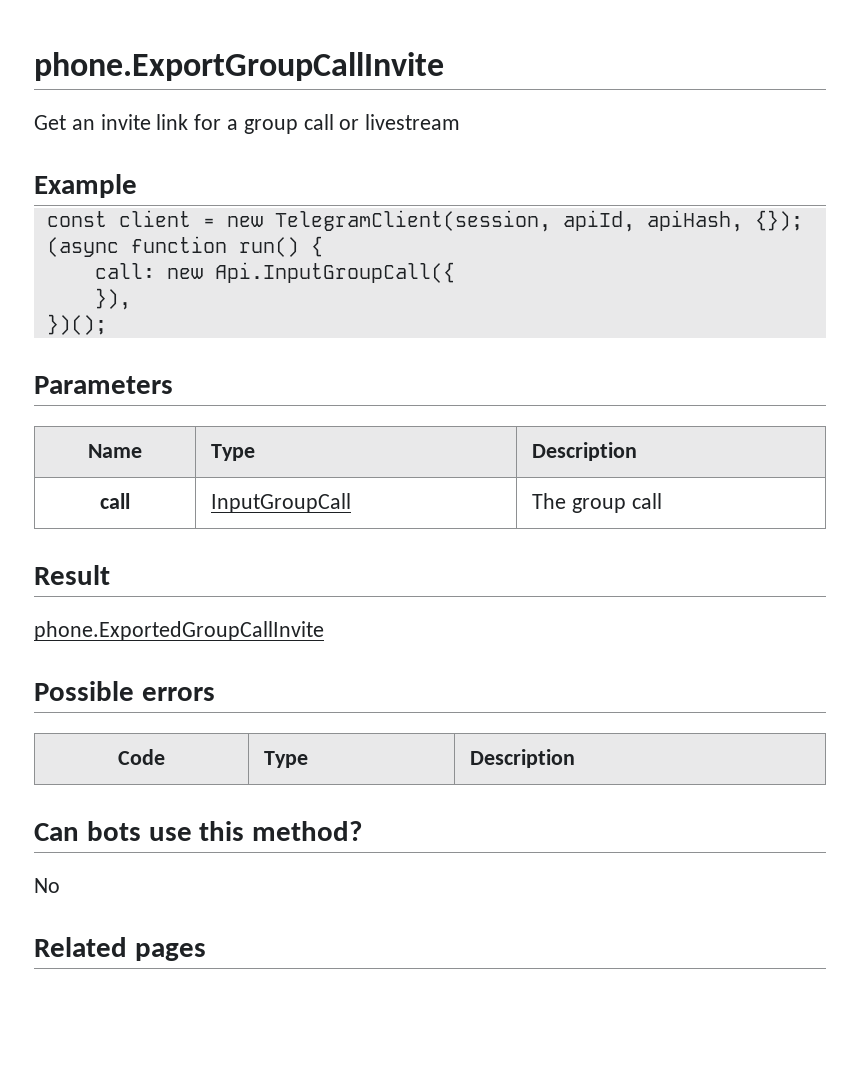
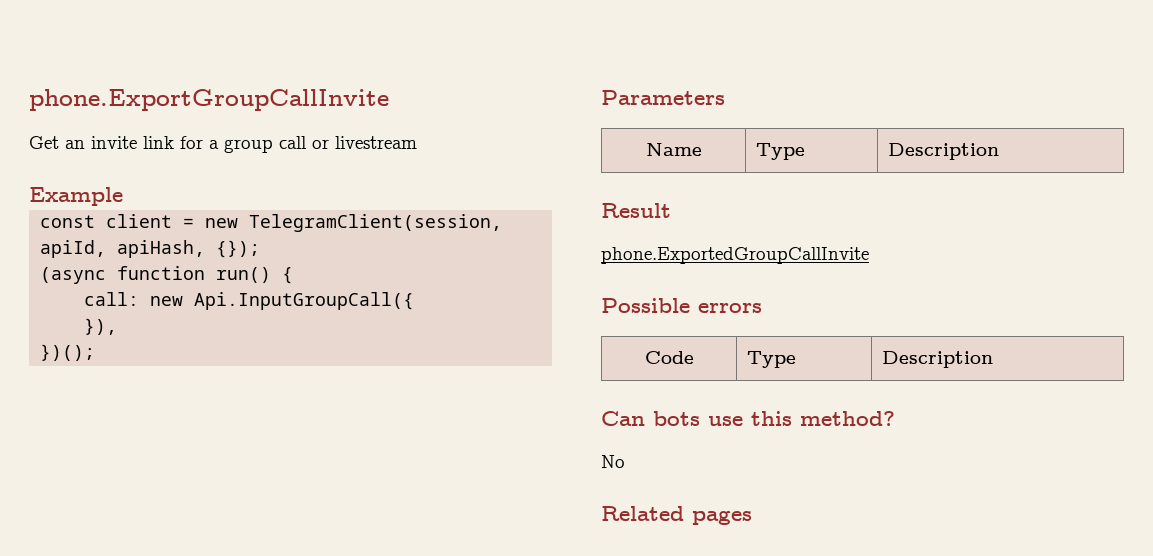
[100,493,130,509] [210,493,351,513] [531,493,662,513] // call | InputGroupCall | The group call -> (1000, 151) none

